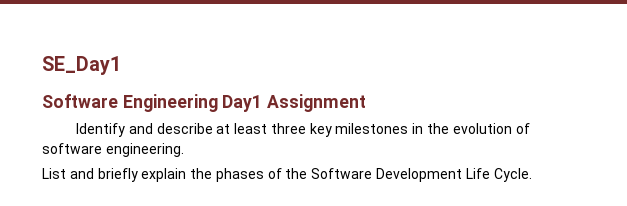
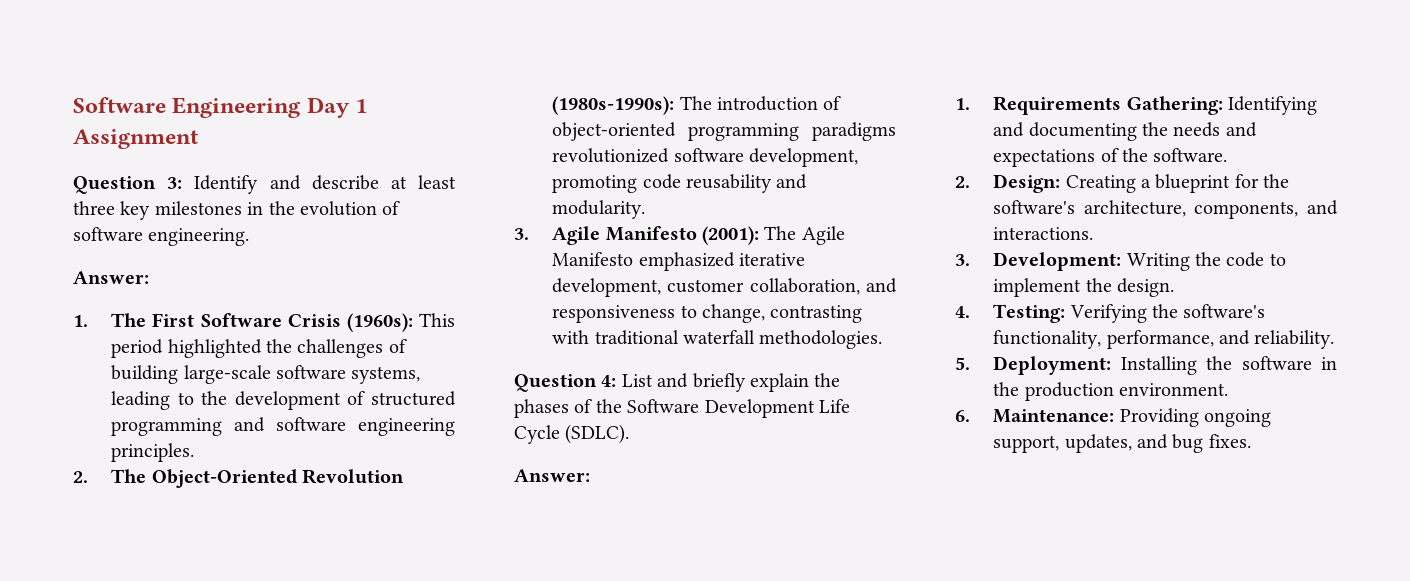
[42,56,121,75] SE_Day1 // -> (73, 105) none
[222,95,263,112] Day1 -> [306,97,368,118] Day 1
(367, 103) none -> [73,176,183,194] Question 3:
(184, 150) none -> [73,271,149,284] [73,313,455,332] [111,339,407,358] [111,365,421,384] [111,391,456,410] [111,417,455,436] [111,443,195,462] [73,469,405,488] [552,96,842,115] [552,122,896,141] [552,148,859,167] [552,174,808,193] [552,200,646,219] [514,226,845,245] [552,252,806,271] [552,278,897,297] [552,304,863,323] [552,330,883,349] [514,374,617,392] Answer: // 1. The First Software Crisis (1960s): This period highlighted the challenges of building large-scale software systems, leading to the development of structured programming and software engineering principles. // 2. The Object-Oriented Revolution (1980s-1990s): The introduction of object-oriented programming paradigms revolutionized software development, promoting code reusability and modularity. // 3. Agile Manifesto (2001): The Agile Manifesto emphasized iterative development, customer collaboration, and responsiveness to change, contrasting with traditional waterfall methodologies. // Question 4:
[493,168,532,182] Cycle. -> [514,424,630,444] [514,469,590,482] [955,96,1318,115] [993,122,1257,141] [993,148,1228,167] [955,174,1290,193] [993,200,1338,219] [993,227,1094,240] [955,252,1286,271] [993,278,1175,297] [955,304,1266,323] [993,330,1335,349] [955,356,1337,375] [993,382,1229,401] [955,408,1272,427] [993,434,1251,453] Cycle (SDLC). // Answer: // 1. Requirements Gathering: Identifying and documenting the needs and expectations of the software. // 2. Design: Creating a blueprint for the software's architecture, components, and interactions. // 3. Development: Writing the code to implement the design. // 4. Testing: Verifying the software's functionality, performance, and reliability. // 5. Deployment: Installing the software in the production environment. // 6. Maintenance: Providing ongoing support, updates, and bug fixes.

